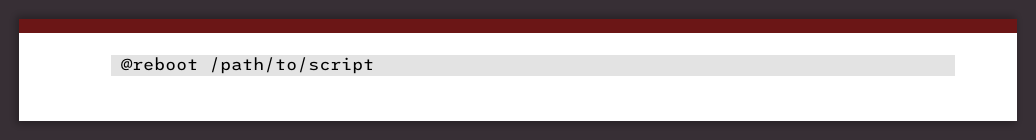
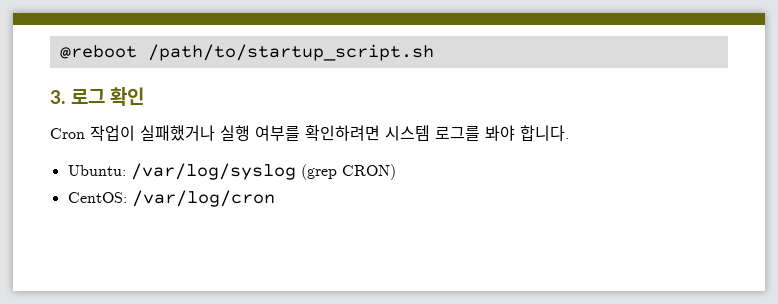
[209,57,375,74] /path/to/script -> [147,44,434,61] [50,87,145,106] [50,125,569,141] [67,163,396,180] [67,190,275,207] /path/to/startup_script.sh // 3. 로그 확인 // Cron 작업이 실패했거나 실행 여부를 확인하려면 시스템 로그를 봐야 합니다. // Ubuntu: /var/log/syslog (grep CRON) // CentOS: /var/log/cron

